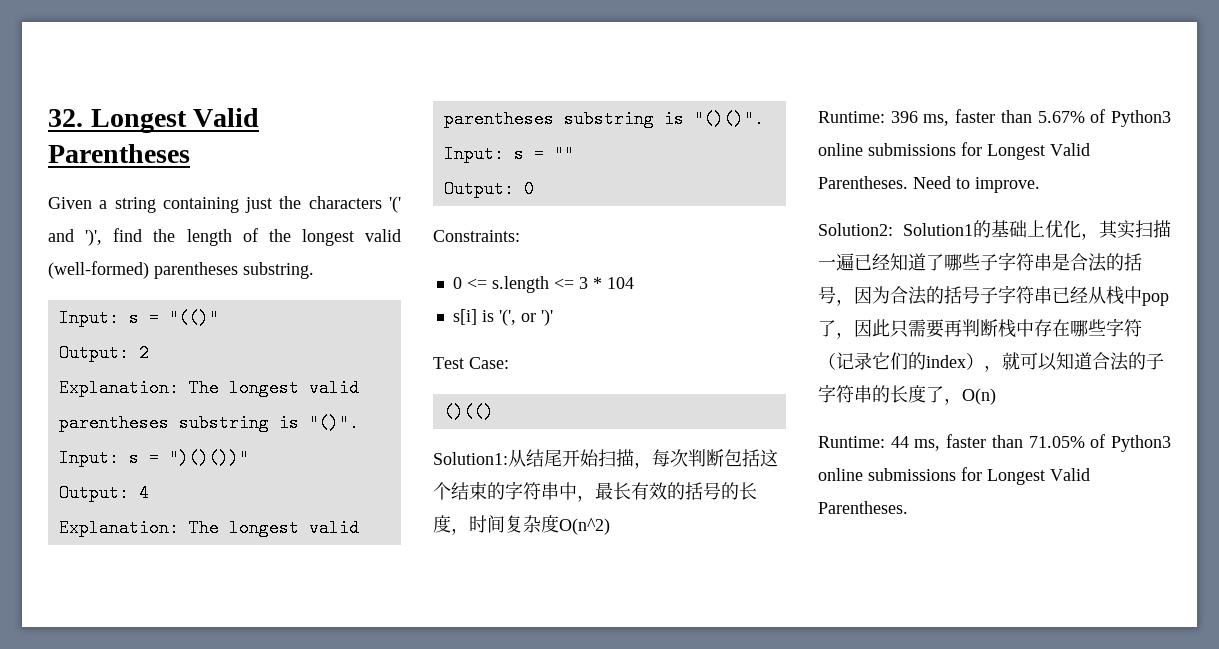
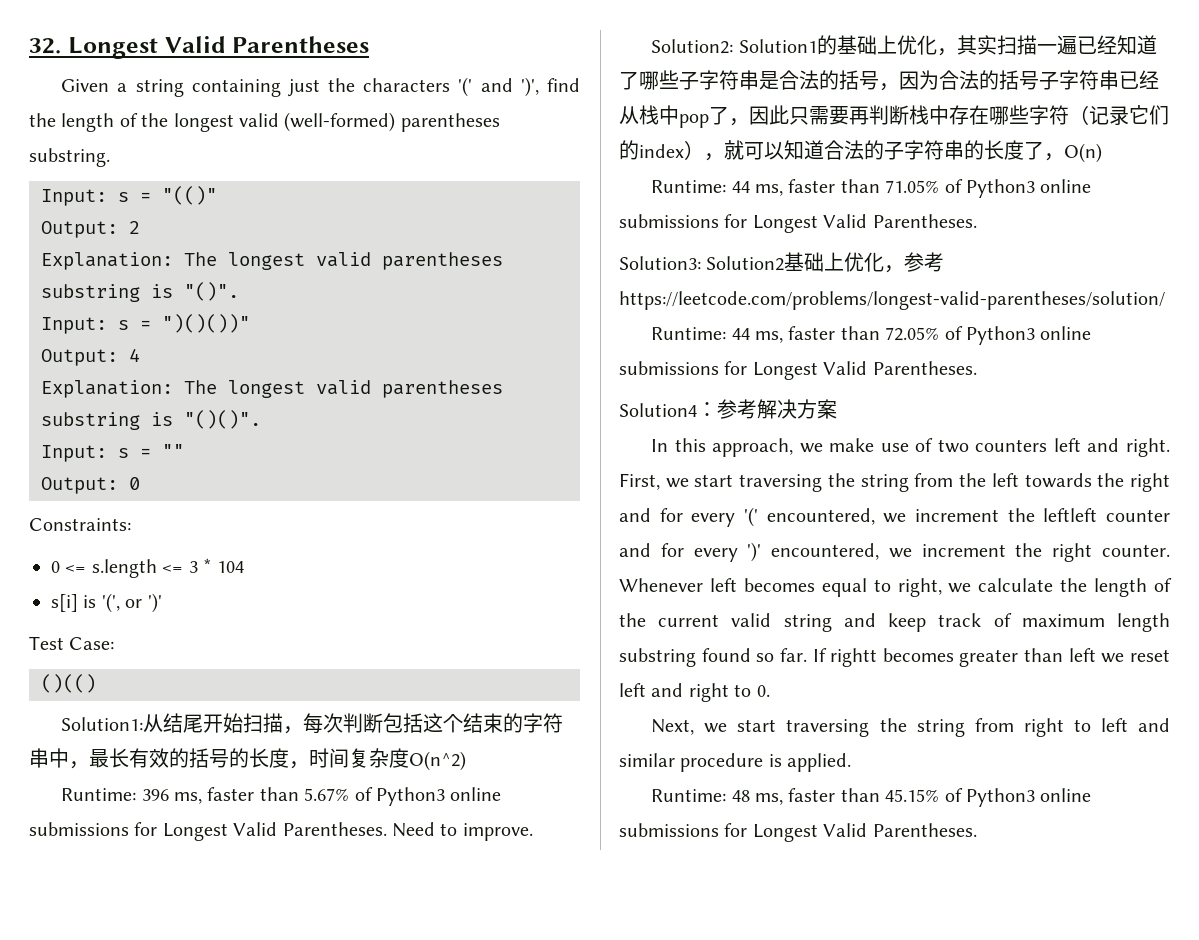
(908, 507) none -> [619,252,945,273] [619,291,1165,310] [651,326,1092,345] [619,361,977,380] [619,399,837,419] [651,438,1170,457] [619,473,1170,492] [619,507,1170,527] [619,542,1170,562] [619,578,1172,597] [619,613,1170,632] [619,648,1170,667] [619,683,770,702] [651,718,1170,737] [619,753,852,772] [651,788,1092,807] [619,823,977,842] // Solution3: Solution2基础上优化，参考https://leetcode.com/problems/longest-valid-parentheses/solution/ // Runtime: 44 ms, faster than 72.05% of Python3 online submissions for Longest Valid Parentheses. // Solution4：参考解决方案 // In this approach, we make use of two counters left and right. First, we start traversing the string from the left towards the right and for every '(' encountered, we increment the leftleft counter and for every ')' encountered, we increment the right counter. Whenever left becomes equal to right, we calculate the length of the current valid string and keep track of maximum length substring found so far. If rightt becomes greater than left we reset left and right to 0. // Next, we start traversing the string from right to left and similar procedure is applied. // Runtime: 48 ms, faster than 45.15% of Python3 online submissions for Longest Valid Parentheses.

